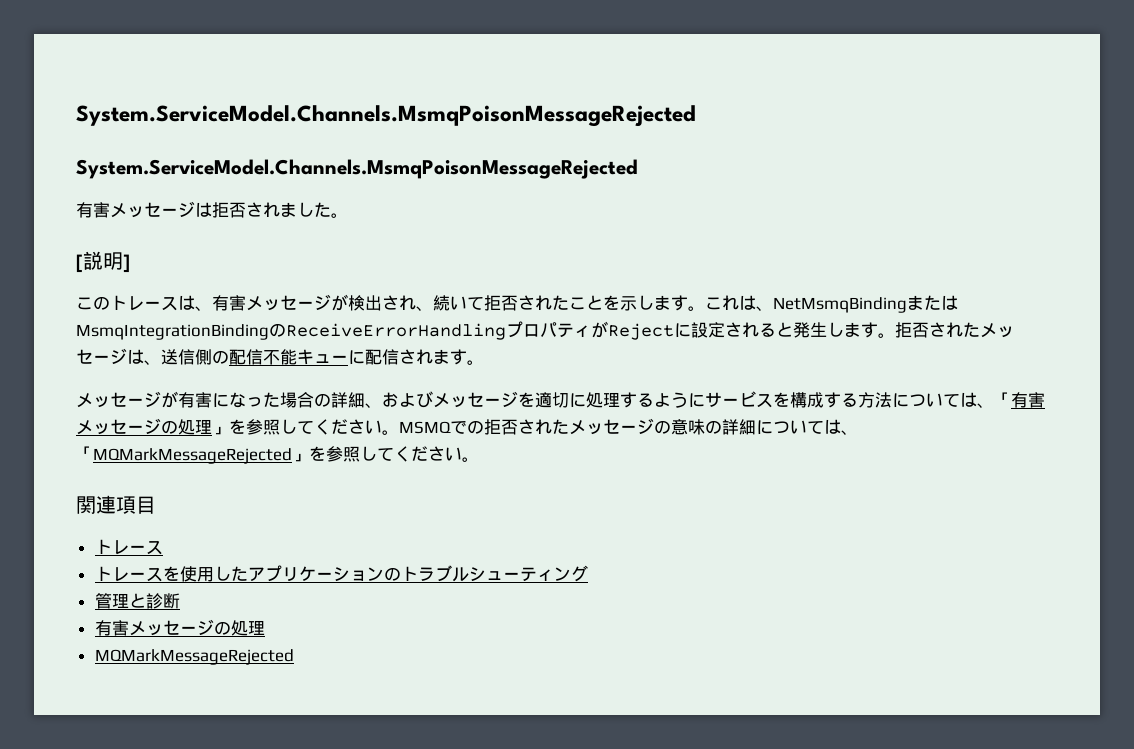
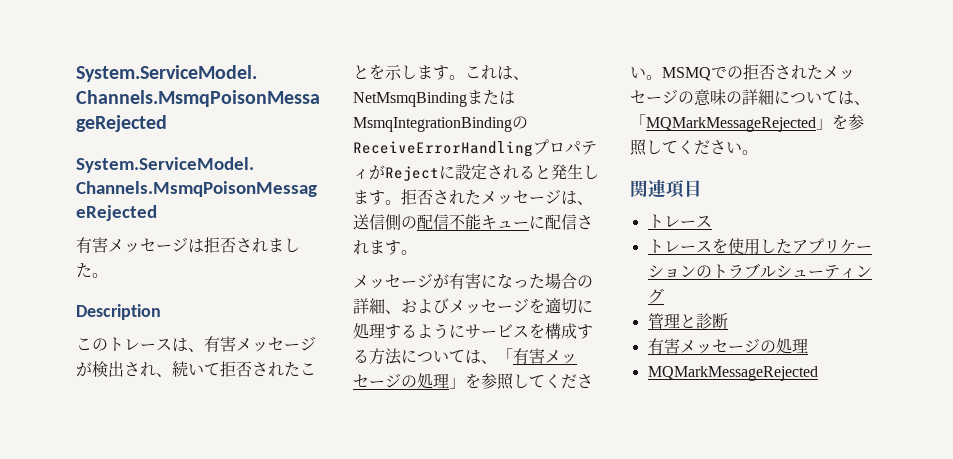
[76,251,130,273] [説明] -> [76,304,161,320] Description

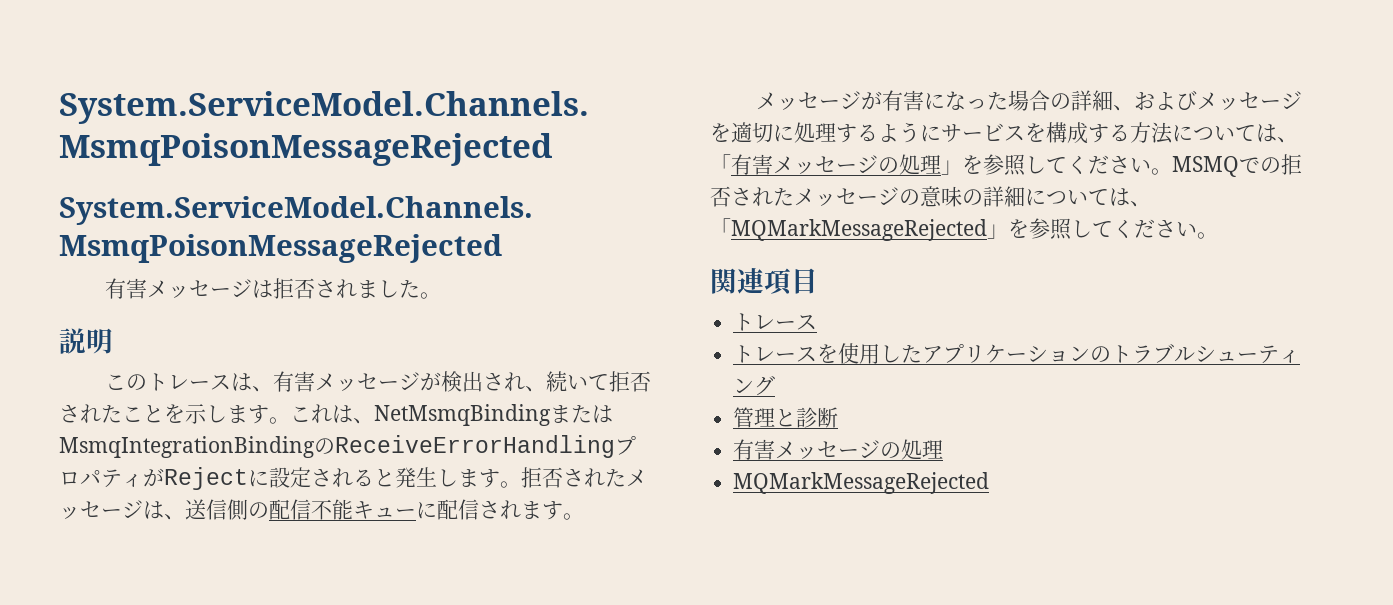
[76,304,161,320] Description -> [59,328,113,354] 説明

